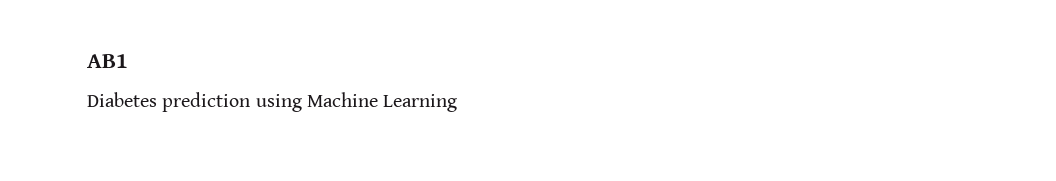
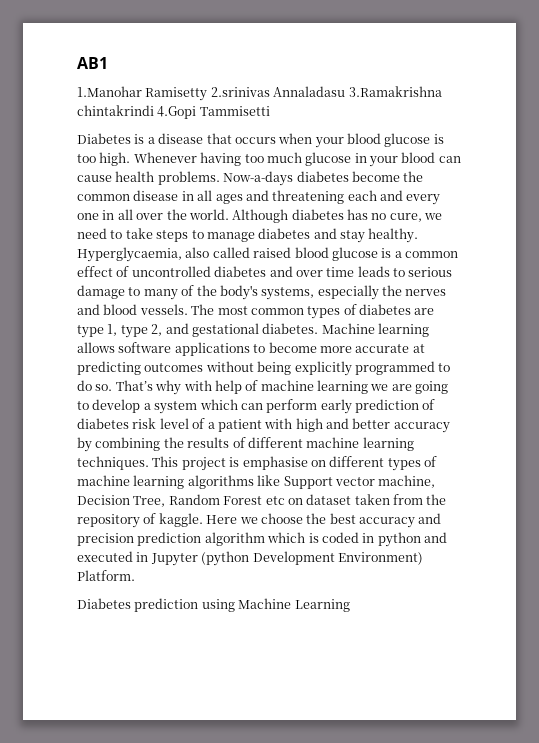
(128, 61) none -> [77,86,442,101] [77,105,270,119] [77,133,444,148] [77,152,461,167] [77,171,424,186] [77,190,441,205] [77,209,443,223] [77,228,419,243] [77,247,458,262] [77,266,453,277] [77,285,447,300] [77,304,435,319] [77,323,429,338] [77,342,425,356] [77,361,451,376] [77,380,449,395] [77,399,436,414] [77,418,450,433] [77,437,414,452] [77,456,437,471] [77,475,436,489] [77,494,447,507] [77,513,442,528] [77,532,447,547] [77,551,423,566] [77,570,135,581] // 1.Manohar Ramisetty 2.srinivas Annaladasu 3.Ramakrishna chintakrindi 4.Gopi Tammisetti // Diabetes is a disease that occurs when your blood glucose is too high. Whenever having too much glucose in your blood can cause health problems. Now-a-days diabetes become the common disease in all ages and threatening each and every one in all over the world. Although diabetes has no cure, we need to take steps to manage diabetes and stay healthy. Hyperglycaemia, also called raised blood glucose is a common effect of uncontrolled diabetes and over time leads to serious damage to many of the body's systems, especially the nerves and blood vessels. The most common types of diabetes are type 1, type 2, and gestational diabetes. Machine learning allows software applications to become more accurate at predicting outcomes without being explicitly programmed to do so. That’s why with help of machine learning we are going to develop a system which can perform early prediction of diabetes risk level of a patient with high and better accuracy by combining the results of different machine learning techniques. This project is emphasise on different types of machine learning algorithms like Support vector machine, Decision Tree, Random Forest etc on dataset taken from the repository of kaggle. Here we choose the best accuracy and precision prediction algorithm which is coded in python and executed in Jupyter (python Development Environment) Platform.

